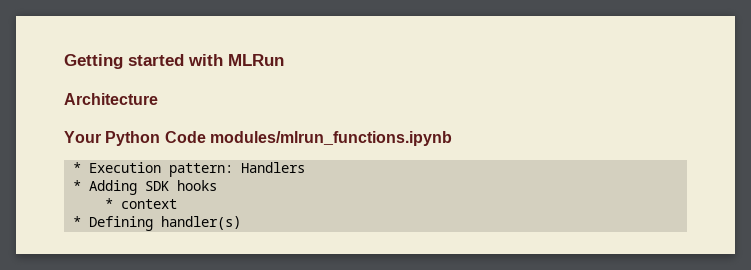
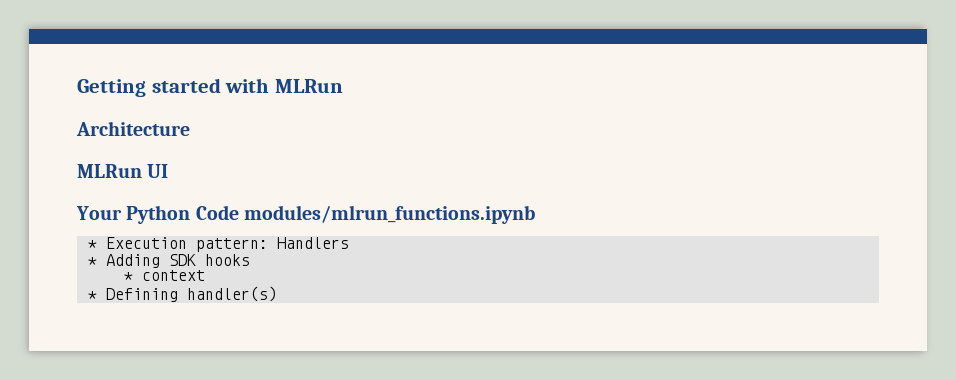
(158, 99) none -> [77,164,169,178] // MLRun UI

